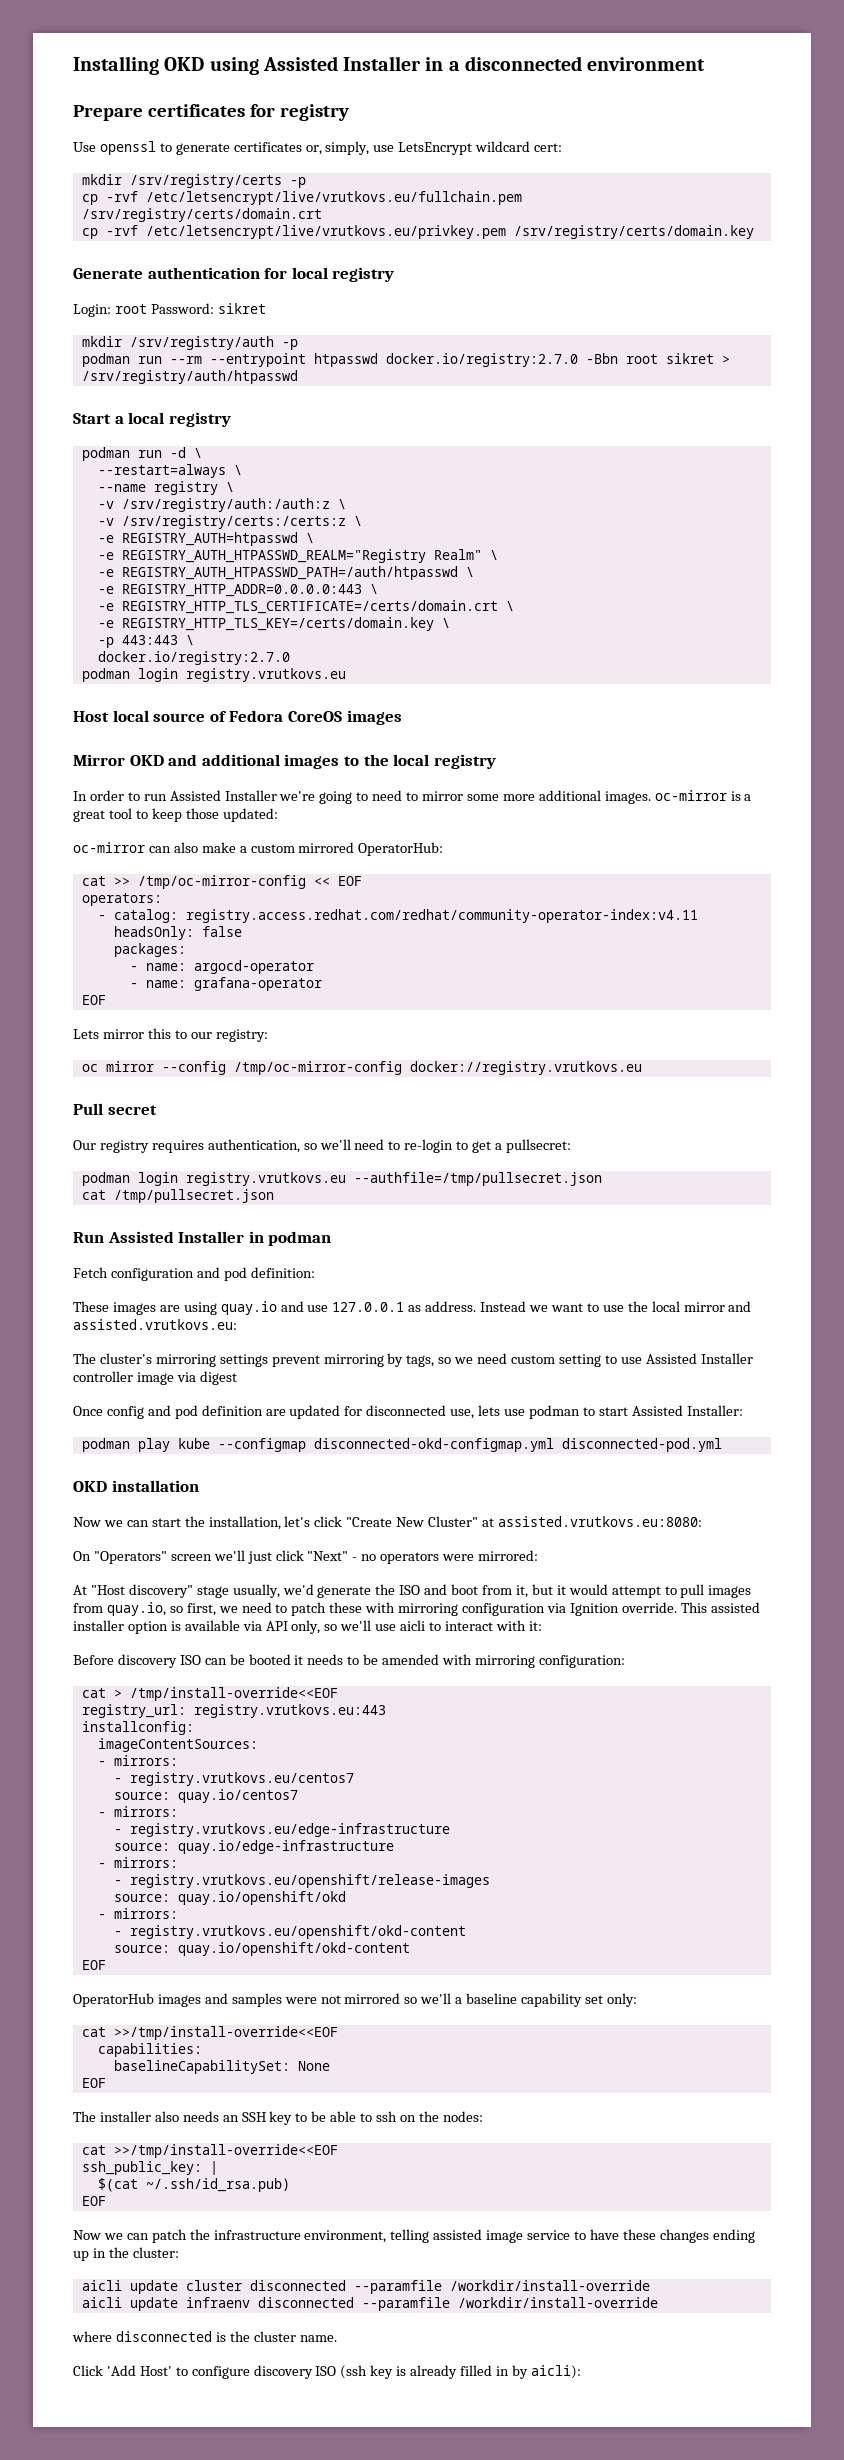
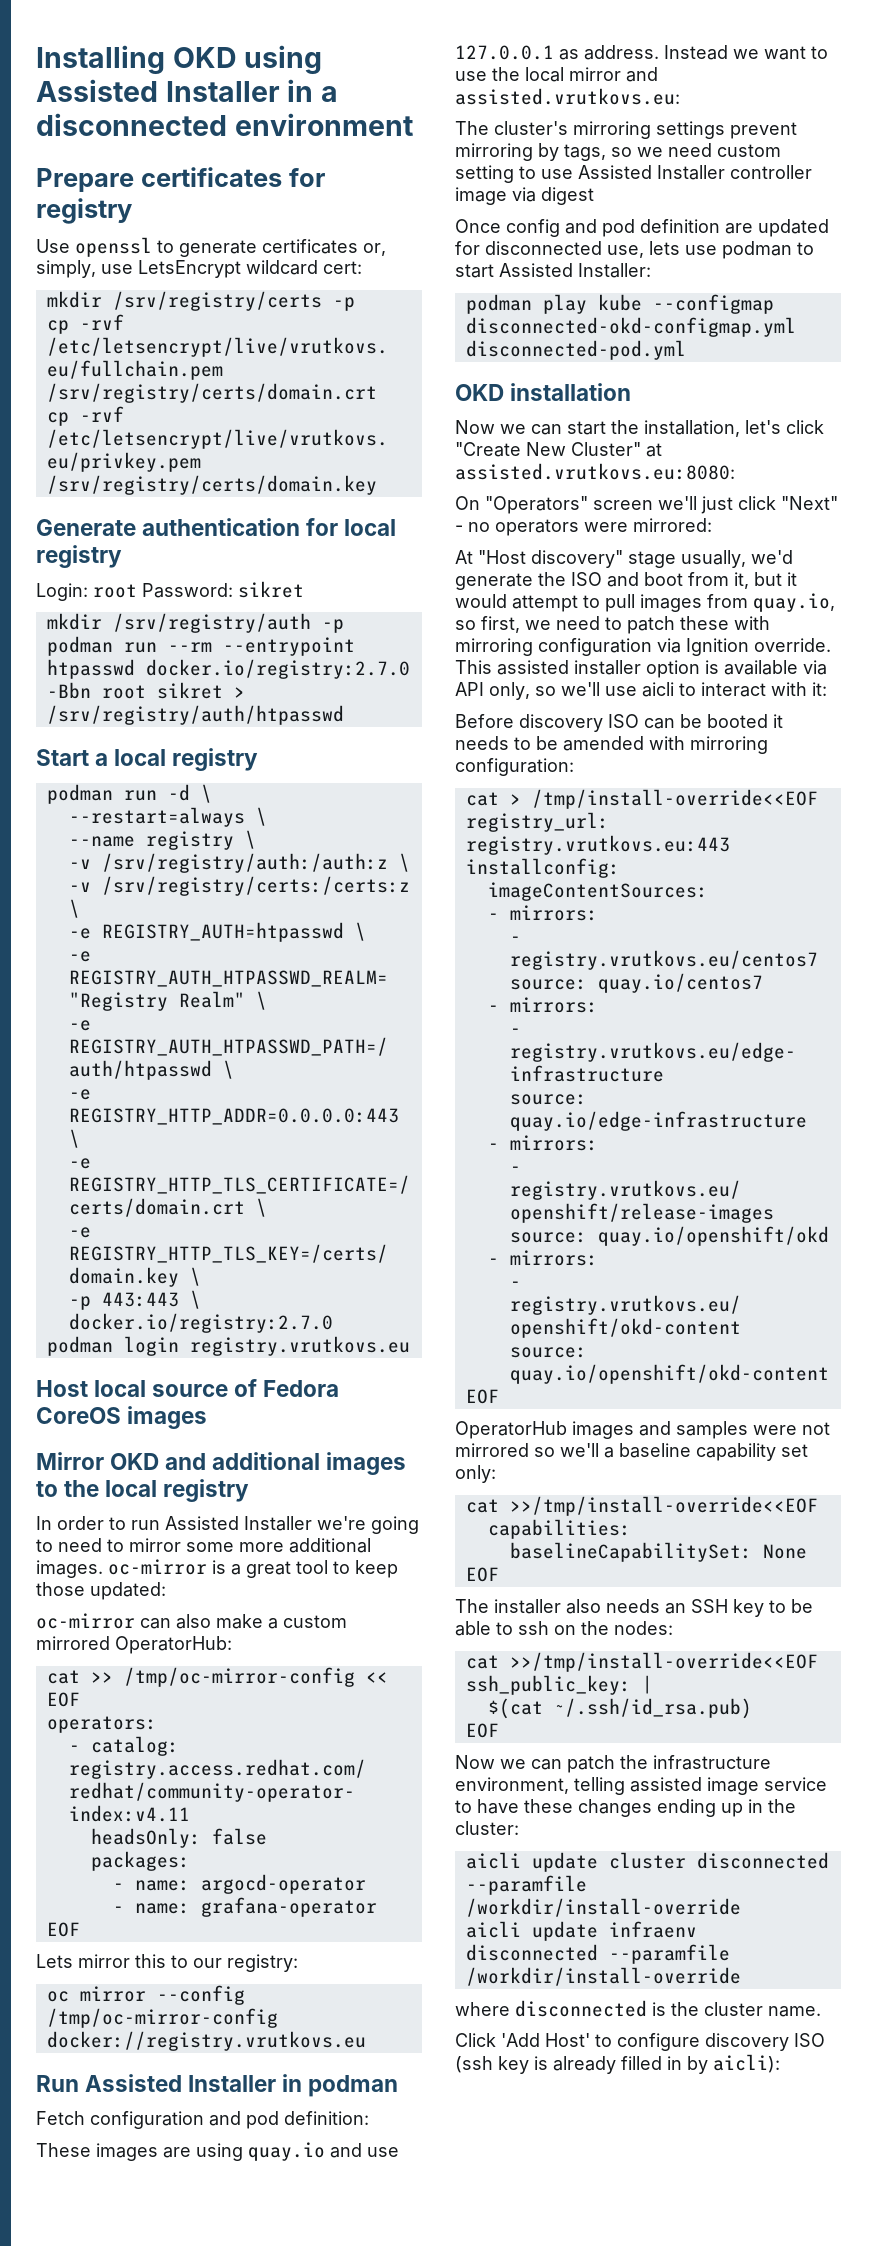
[73,1103,157,1115] [73,1139,571,1153] [81,1172,602,1186] [81,1189,274,1203] // Pull secret // Our registry requires authentication, so we'll need to re-login to get a pullsecret: // podman login registry.vrutkovs.eu --authfile=/tmp/pullsecret.json // cat /tmp/pullsecret.json -> (366, 2041) none

